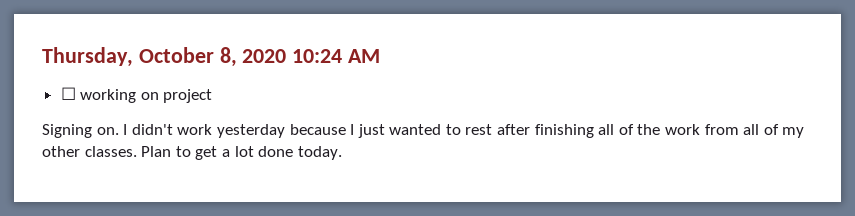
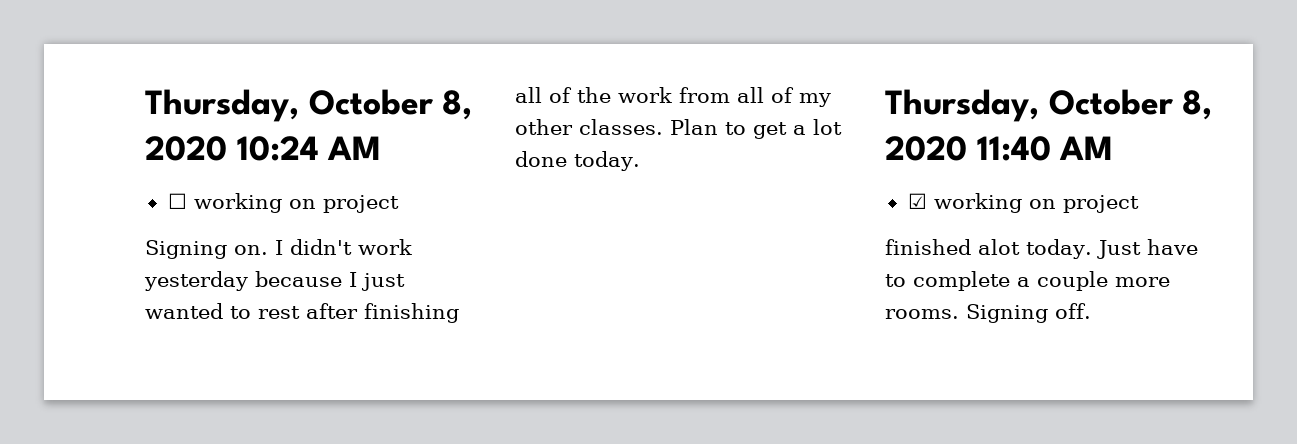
(342, 153) none -> [885,89,1213,122] [885,136,1114,161] [907,193,1139,213] [885,239,1198,259] [885,271,1170,291] [885,303,1091,323] // Thursday, October 8, 2020 11:40 AM // ☑ working on project // finished alot today. Just have to complete a couple more rooms. Signing off.

